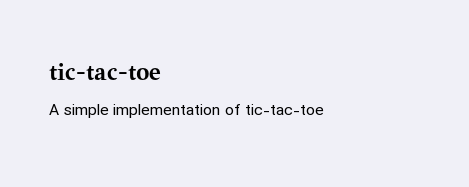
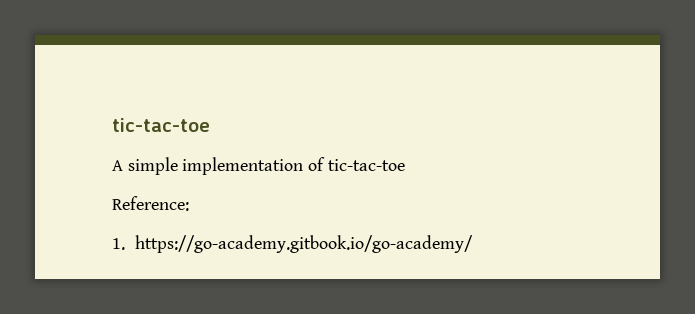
(324, 109) none -> [112,196,189,211] [112,235,474,253] // Reference: // 1. https://go-academy.gitbook.io/go-academy/

